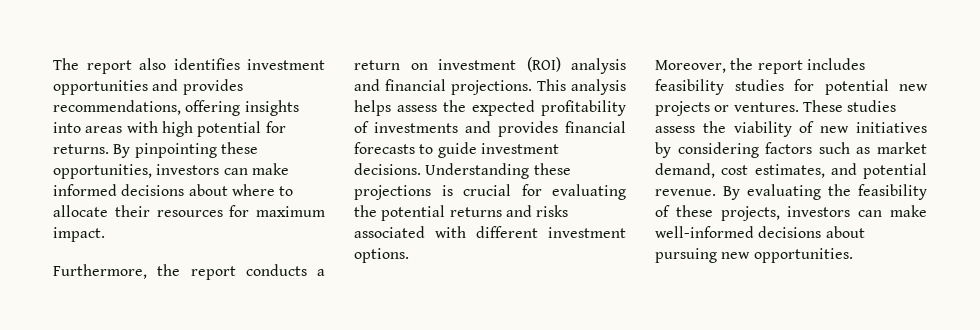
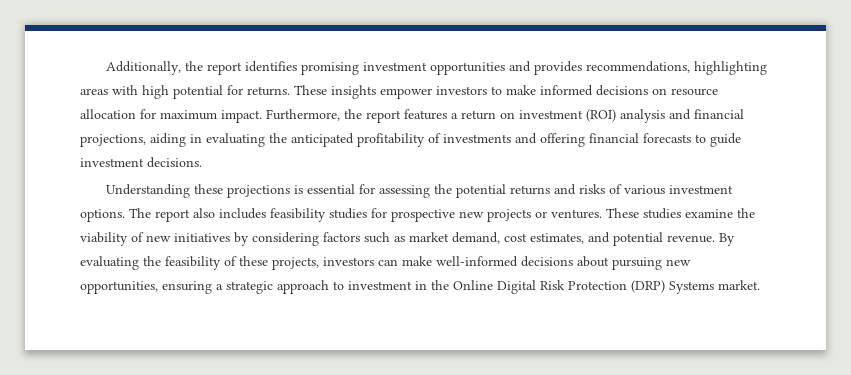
[53,58,240,74] The report also identifies -> [106,61,360,75] Additionally, the report identifies promising
[185,100,299,116] [53,122,81,133] offering insights into -> [694,61,768,75] highlighting
[113,142,258,158] [53,163,289,179] [53,184,294,196] [53,205,223,217] By pinpointing these opportunities, investors can make informed decisions about where to allocate their resources -> [294,85,718,99] [80,109,136,119] These insights empower investors to make informed decisions on resource allocation
(105, 234) // -> (262, 116) none
[245,264,307,276] conducts -> [404,109,447,120] features
[451,79,626,95] [354,100,535,116] projections. This analysis helps assess the expected -> [80,133,354,147] projections, aiding in evaluating the anticipated
[498,121,558,137] provides -> [540,133,585,147] offering
(421, 169) none -> (202, 162) //
[463,184,626,200] crucial for evaluating -> [307,184,431,198] essential for assessing
[354,226,538,238] associated with different -> [609,184,666,195] of various
[655,58,803,74] // Moreover, the report -> [129,208,215,222] The report also
[824,79,889,95] potential -> [391,209,455,222] prospective
[655,126,695,133] assess -> [685,209,733,218] examine
[753,248,853,263] opportunities. -> [80,280,760,294] opportunities, ensuring a strategic approach to investment in the Online Digital Risk Protection (DRP) Systems market.

